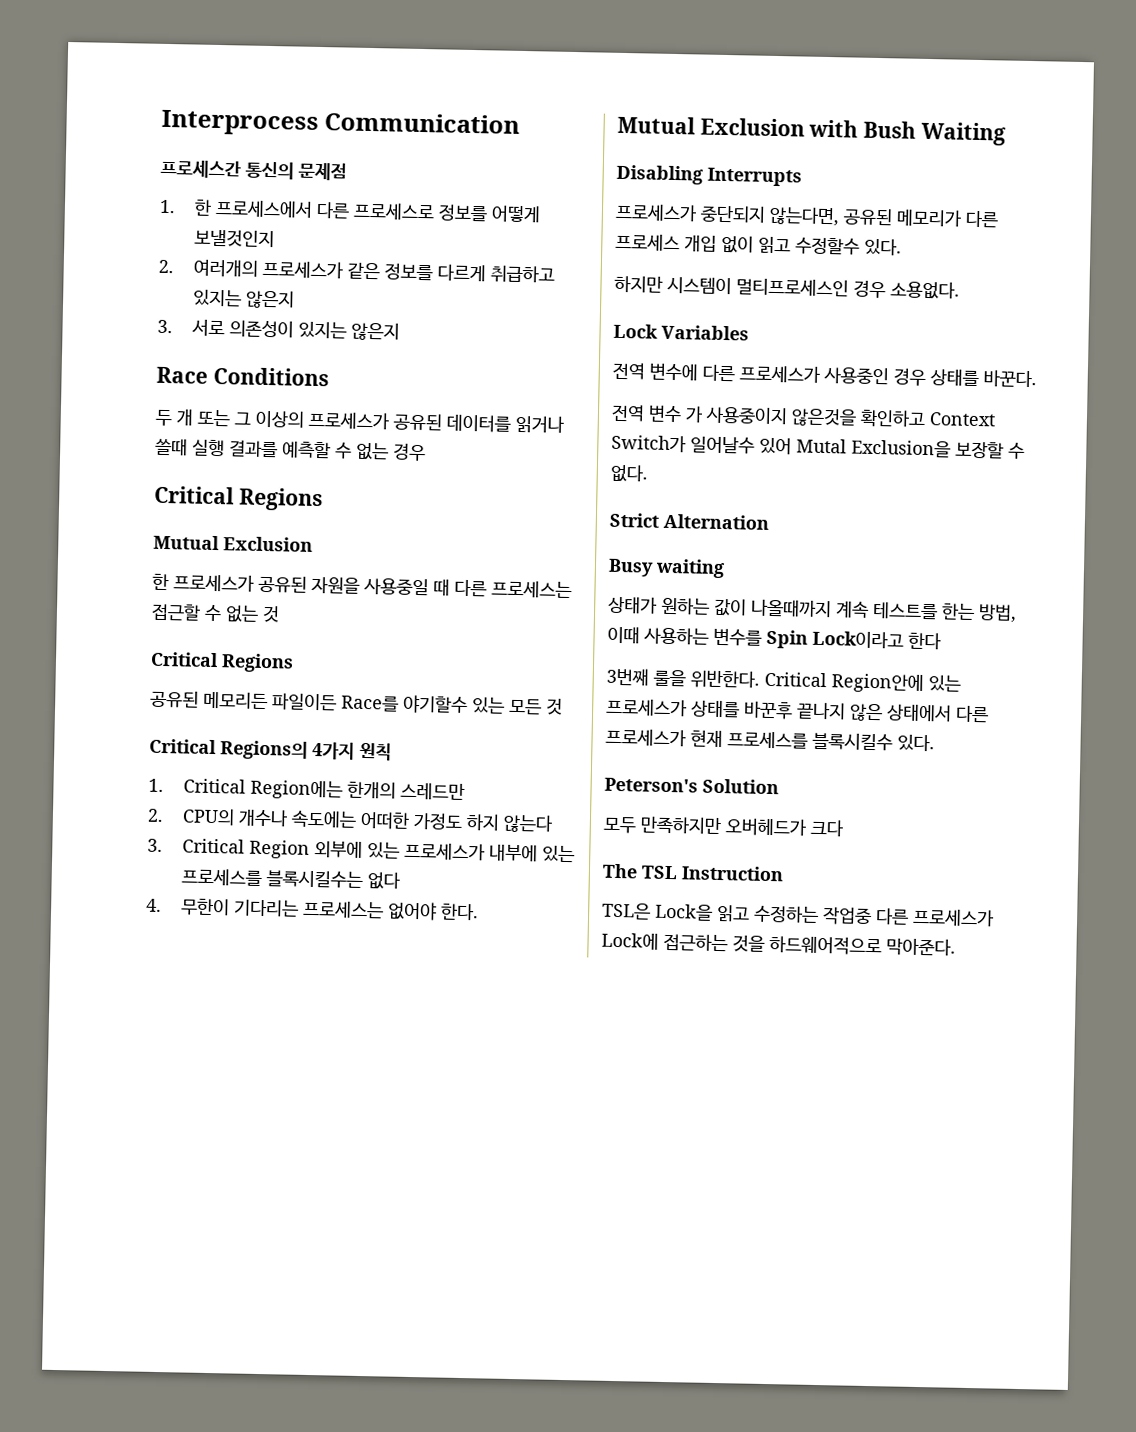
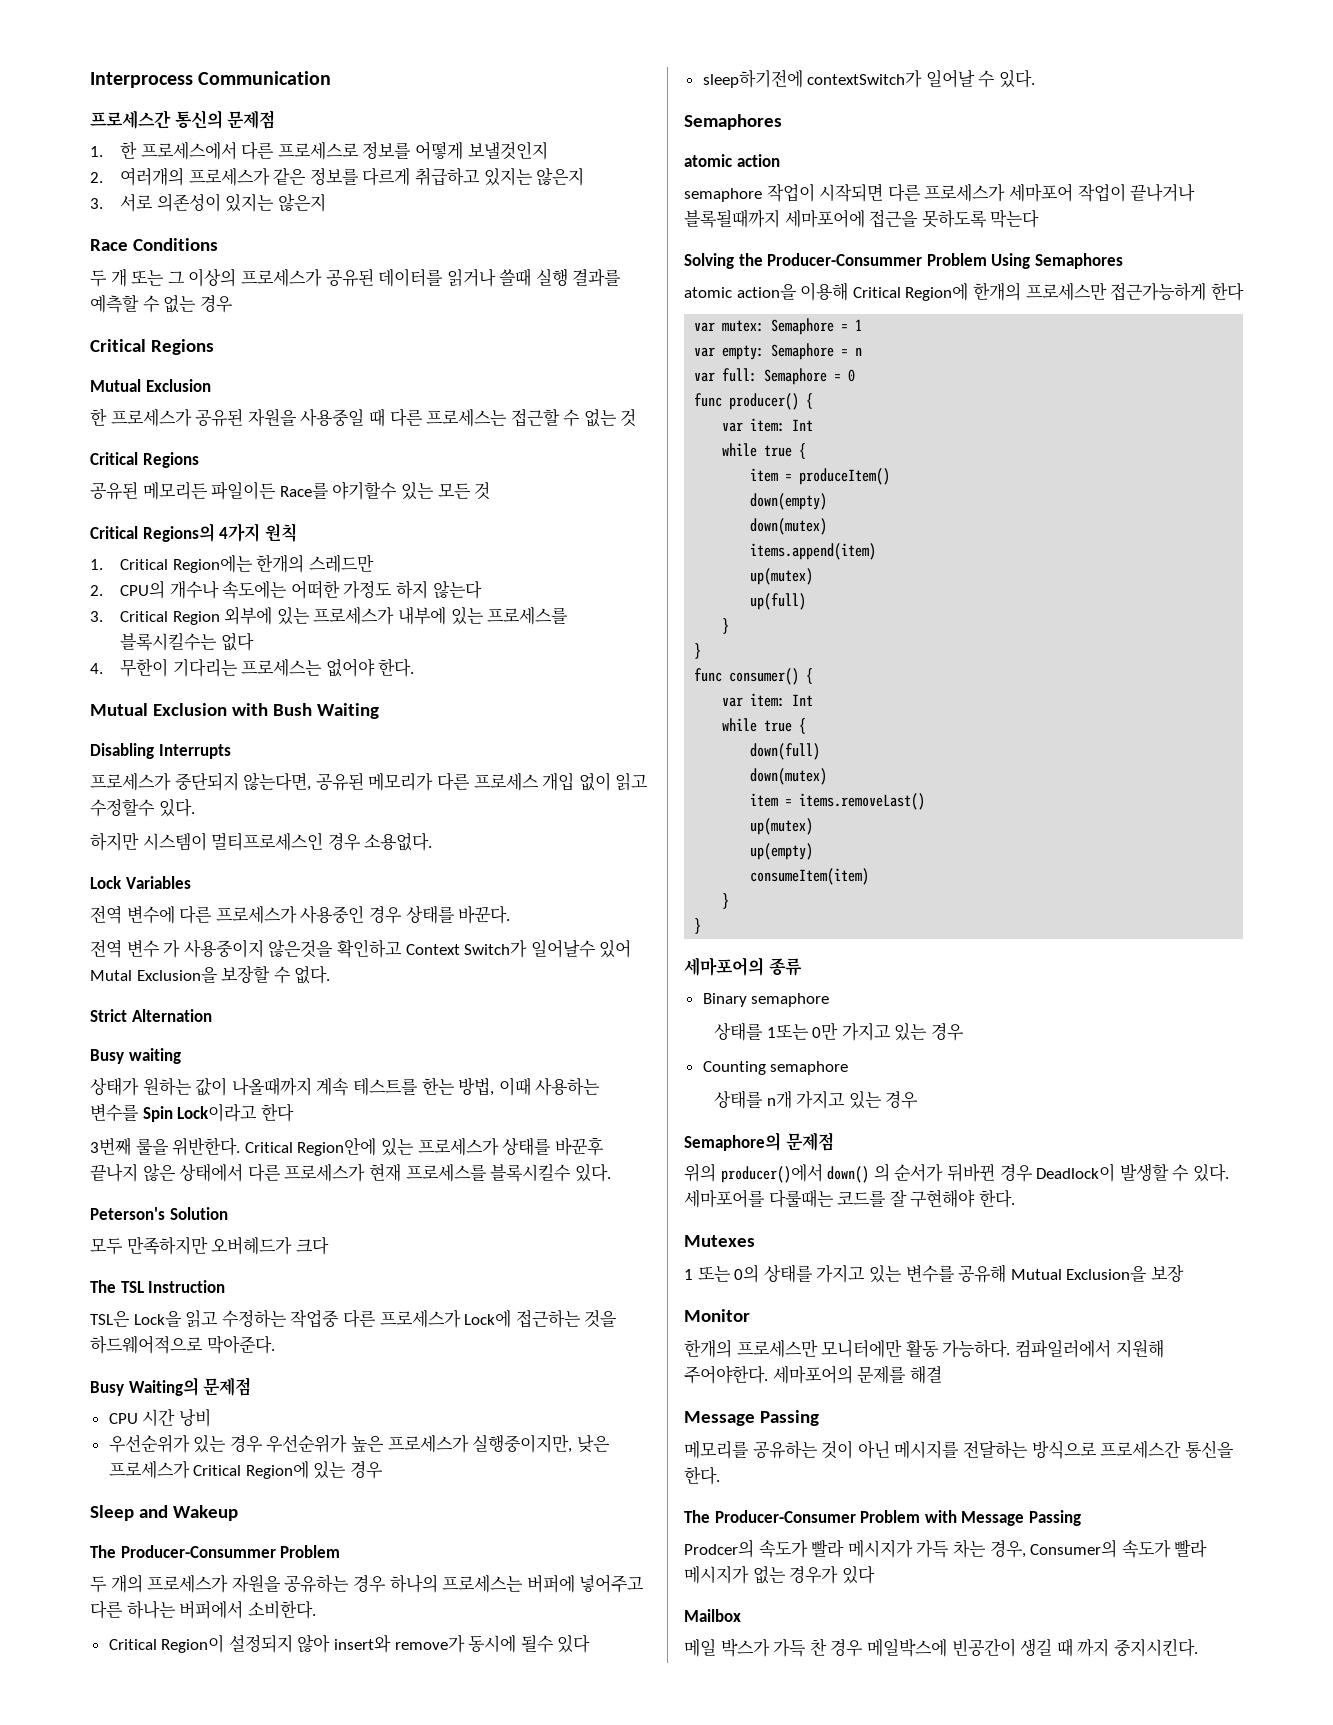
(956, 947) none -> [90,1377,252,1396] [108,1408,211,1427] [108,1434,610,1453] [108,1461,384,1479] [90,1505,238,1521] [90,1545,341,1558] [90,1574,645,1593] [90,1600,316,1619] [108,1634,591,1653] [702,69,1036,88] [684,114,782,130] [684,154,780,167] [684,183,1196,202] [684,209,1040,228] [684,253,1123,269] [684,282,1244,301] [694,318,863,335] [694,343,863,360] [694,368,856,385] [694,393,814,410] [722,418,814,432] [722,443,807,459] [750,468,891,485] [750,493,828,510] [750,518,828,535] [750,543,877,560] [750,568,814,585] [750,593,807,610] [722,618,730,634] [694,643,702,659] [694,668,814,685] [722,693,814,707] [722,718,807,734] [750,743,821,760] [750,768,828,785] [750,793,926,810] [750,818,814,835] [750,843,814,860] [750,868,870,885] [722,893,730,909] [694,918,702,934] [684,957,802,976] [702,993,830,1007] [714,1022,964,1041] [702,1061,849,1075] [714,1090,919,1109] [684,1132,834,1151] [684,1163,1229,1183] [684,1189,1015,1208] [684,1235,755,1247] [684,1264,1184,1283] [684,1309,750,1322] [684,1339,1164,1358] [684,1365,942,1384] [684,1410,819,1426] [684,1440,1234,1459] [684,1466,720,1485] [684,1510,1081,1526] [684,1539,1208,1558] [684,1566,875,1584] [684,1609,741,1622] [684,1638,1198,1657] // Busy Waiting의 문제점 // CPU 시간 낭비 // 우선순위가 있는 경우 우선순위가 높은 프로세스가 실행중이지만, 낮은 프로세스가 Critical Region에 있는 경우 // Sleep and Wakeup // The Producer-Consummer Problem // 두 개의 프로세스가 자원을 공유하는 경우 하나의 프로세스는 버퍼에 넣어주고 다른 하나는 버퍼에서 소비한다. // Critical Region이 설정되지 않아 insert와 remove가 동시에 될수 있다 // sleep하기전에 contextSwitch가 일어날 수 있다. // Semaphores // atomic action // semaphore 작업이 시작되면 다른 프로세스가 세마포어 작업이 끝나거나 블록될때까지 세마포어에 접근을 못하도록 막는다 // Solving the Producer-Consummer Problem Using Semaphores // atomic action을 이용해 Critical Region에 한개의 프로세스만 접근가능하게 한다 // var mutex: Semaphore = 1 // var empty: Semaphore = n // var full: Semaphore = 0 // func producer() { // var item: Int // while true { // item = produceItem() // down(empty) // down(mutex) // items.append(item) // up(mutex) // up(full) // } // } // func consumer() { // var item: Int // while true { // down(full) // down(mutex) // item = items.removeLast() // up(mutex) // up(empty) // consumeItem(item) // } // } // 세마포어의 종류 // Binary semaphore // 상태를 1또는 0만 가지고 있는 경우 // Counting semaphore // 상태를 n개 가지고 있는 경우 // Semaphore의 문제점 // 위의 producer()에서 down() 의 순서가 뒤바뀐 경우 Deadlock이 발생할 수 있다. 세마포어를 다룰때는 코드를 잘 구현해야 한다. // Mutexes // 1 또는 0의 상태를 가지고 있는 변수를 공유해 Mutual Exclusion을 보장 // Monitor // 한개의 프로세스만 모니터에만 활동 가능하다. 컴파일러에서 지원해 주어야한다. 세마포어의 문제를 해결 // Message Passing // 메모리를 공유하는 것이 아닌 메시지를 전달하는 방식으로 프로세스간 통신을 한다. // The Producer-Consumer Problem with Message Passing // Prodcer의 속도가 빨라 메시지가 가득 차는 경우, Consumer의 속도가 빨라 메시지가 없는 경우가 있다 // Mailbox // 메일 박스가 가득 찬 경우 메일박스에 빈공간이 생길 때 까지 중지시킨다.

